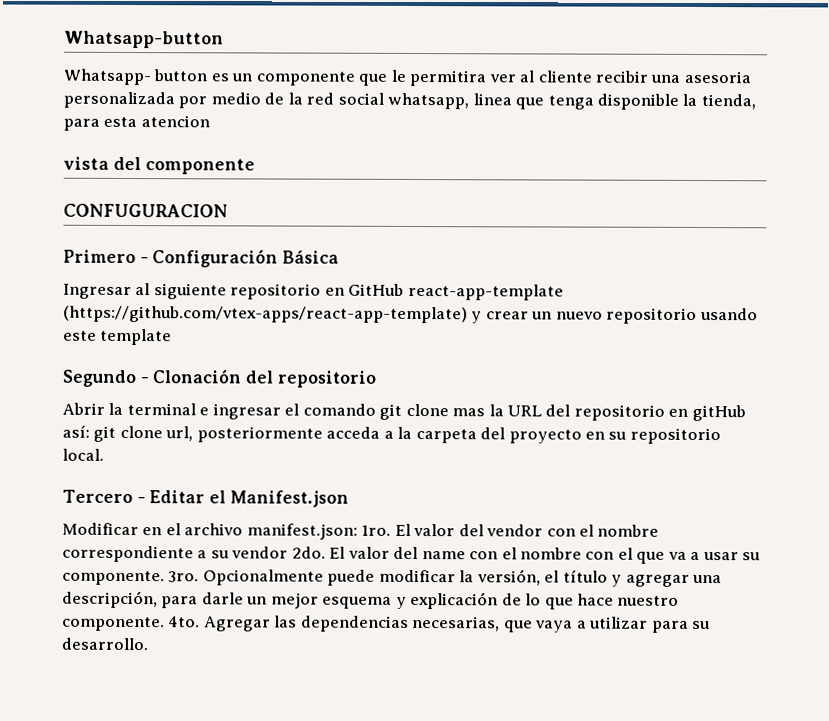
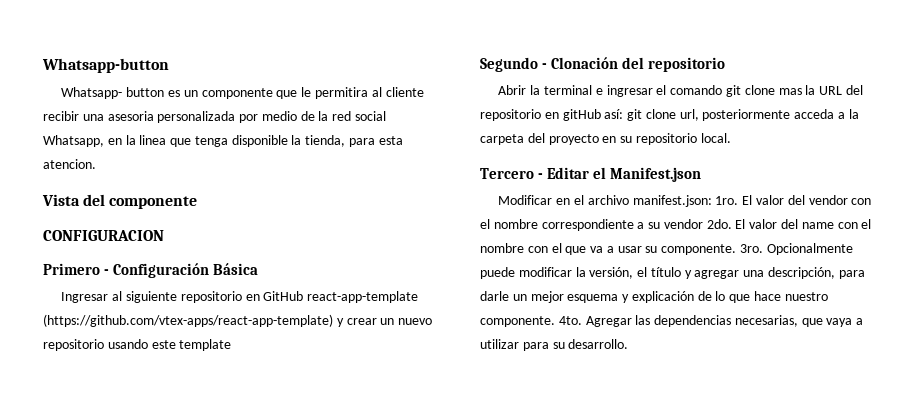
[488,74,516,83] ver -> (368, 93) none
[387,92,470,110] whatsapp, -> [43,135,136,147] Whatsapp, en la
[140,115,210,128] [63,156,109,170] atencion // vista -> [43,159,96,169] [42,194,80,206] atencion. // Vista
[63,203,228,218] CONFUGURACION -> [43,230,164,241] CONFIGURACION

